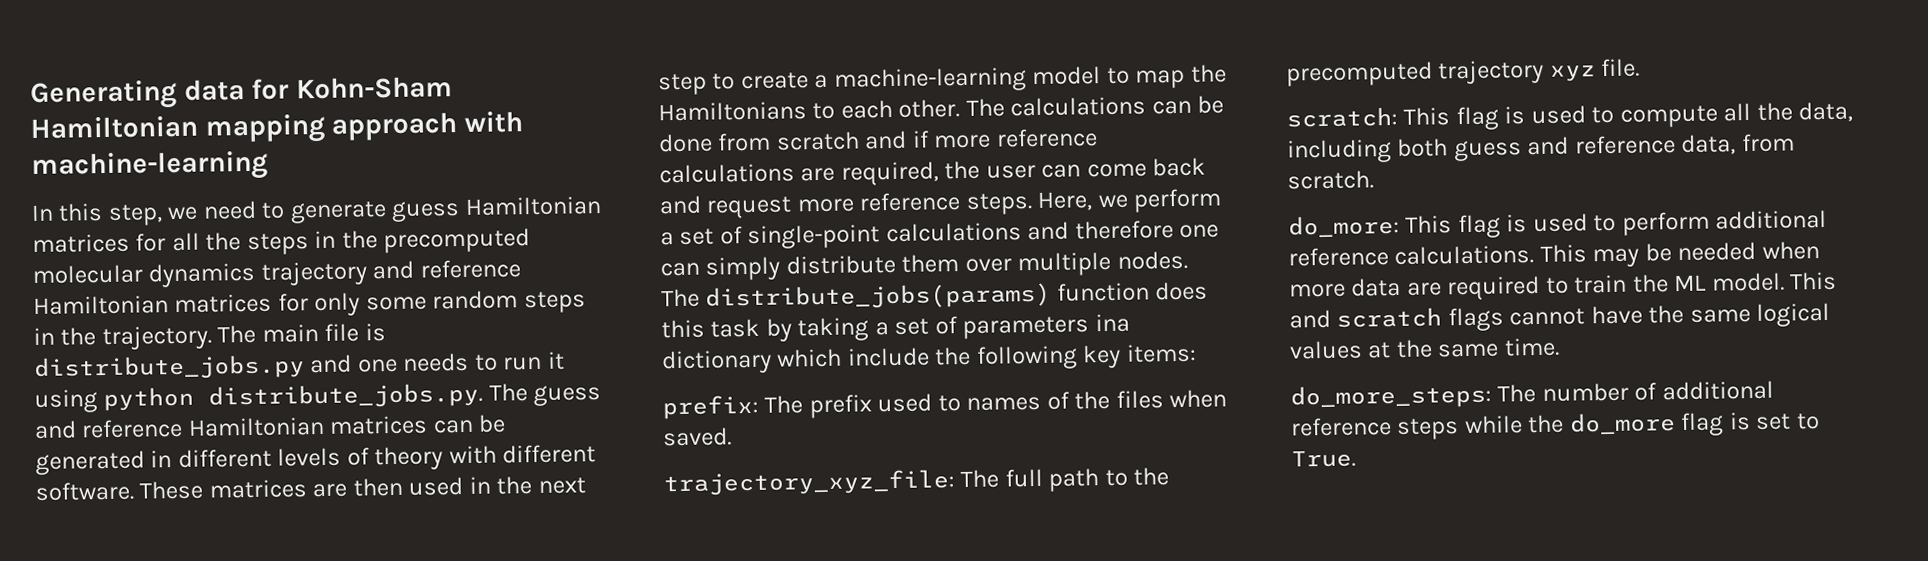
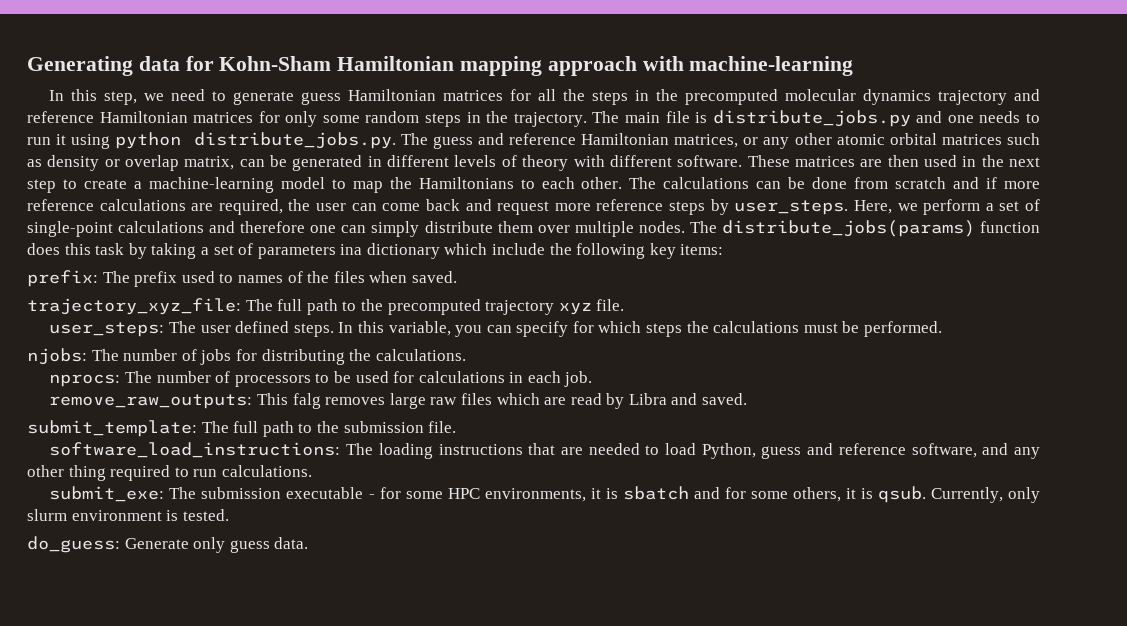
[329,415,429,435] matrices -> [674,133,1040,149] [27,155,235,171] matrices, or any other atomic orbital matrices such as density or overlap matrix,
[965,193,1033,215] steps. -> [669,199,849,215] steps by user_steps.
[1286,101,1854,131] [1287,133,1795,164] [1287,170,1374,190] [1288,209,1828,239] [1288,241,1820,268] [1289,271,1838,301] [1289,302,1831,332] [1289,337,1560,360] [1290,380,1774,410] [1290,412,1820,440] [1291,449,1356,468] scratch: This flag is used to compute all the data, including both guess and reference data, from scratch. // do_more: This flag is used to perform additional reference calculations. This may be needed when more data are required to train the ML model. This and scratch flags cannot have the same logical values at the same time. // do_more_steps: The number of additional reference steps while the do_more flag is set to True. -> [49,321,942,337] [27,348,466,365] [49,371,593,387] [49,393,748,409] [27,420,457,437] [49,442,1040,459] [27,465,312,481] [49,486,1040,503] [27,509,229,521] [27,536,309,553] user_steps: The user defined steps. In this variable, you can specify for which steps the calculations must be performed. // njobs: The number of jobs for distributing the calculations. // nprocs: The number of processors to be used for calculations in each job. // remove_raw_outputs: This falg removes large raw files which are read by Libra and saved. // submit_template: The full path to the submission file. // software_load_instructions: The loading instructions that are needed to load Python, guess and reference software, and any other thing required to run calculations. // submit_exe: The submission executable - for some HPC environments, it is sbatch and for some others, it is qsub. Currently, only slurm environment is tested. // do_guess: Generate only guess data.

